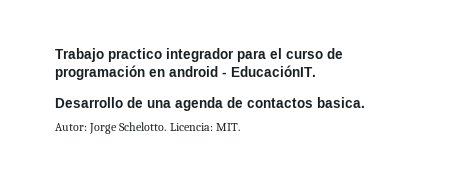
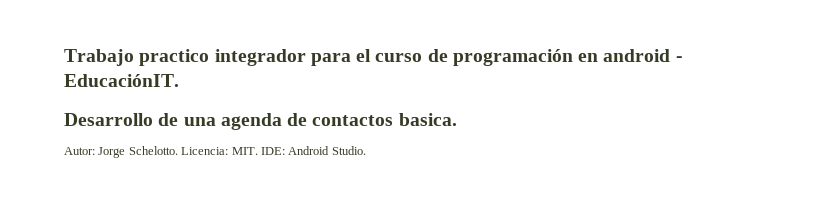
(240, 127) none -> [260,146,366,155] IDE: Android Studio.

